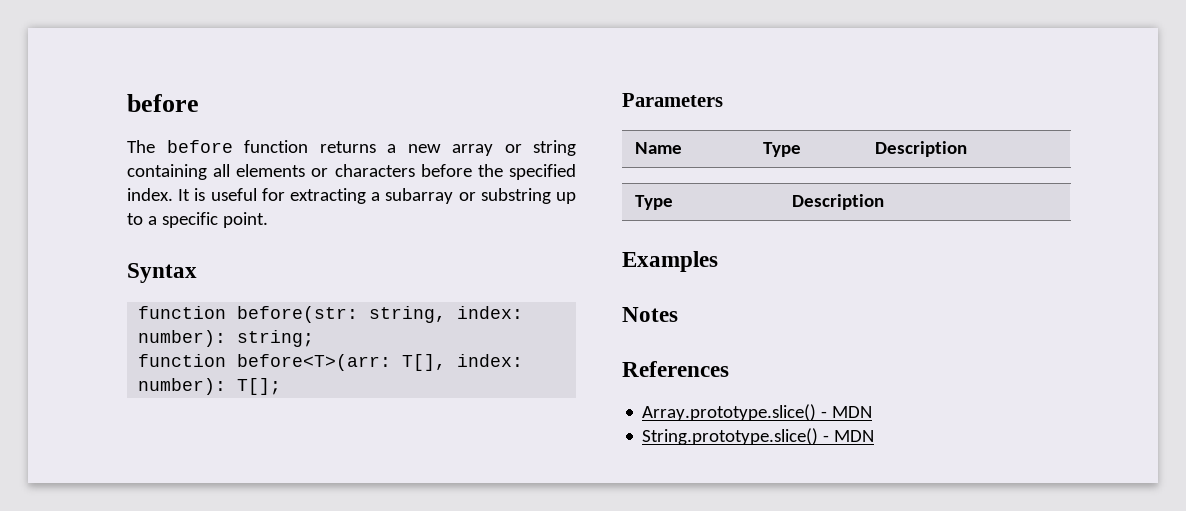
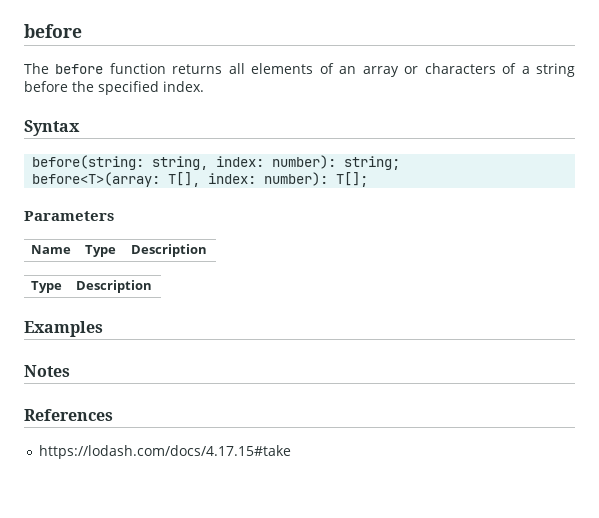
[387,140,576,156] [127,164,576,180] [127,188,576,204] [127,212,268,228] a new array or string containing all elements or characters before the specified index. It is useful for extracting a subarray or substring up to a specific point. -> [228,63,575,77] [24,81,204,95] all elements of an array or characters of a string before the specified index.
[138,306,359,323] function before(str: -> [32,155,145,170] before(string:
[138,354,392,371] function before<T>(arr: -> [32,172,161,187] before<T>(array:
[642,404,873,421] [642,428,875,445] Array.prototype.slice() - MDN // String.prototype.slice() - MDN -> [39,445,292,459] https://lodash.com/docs/4.17.15#take

